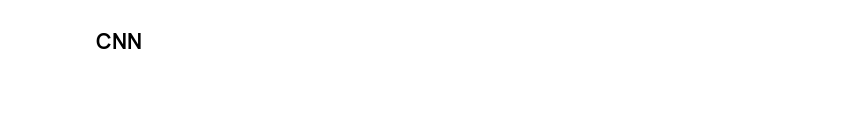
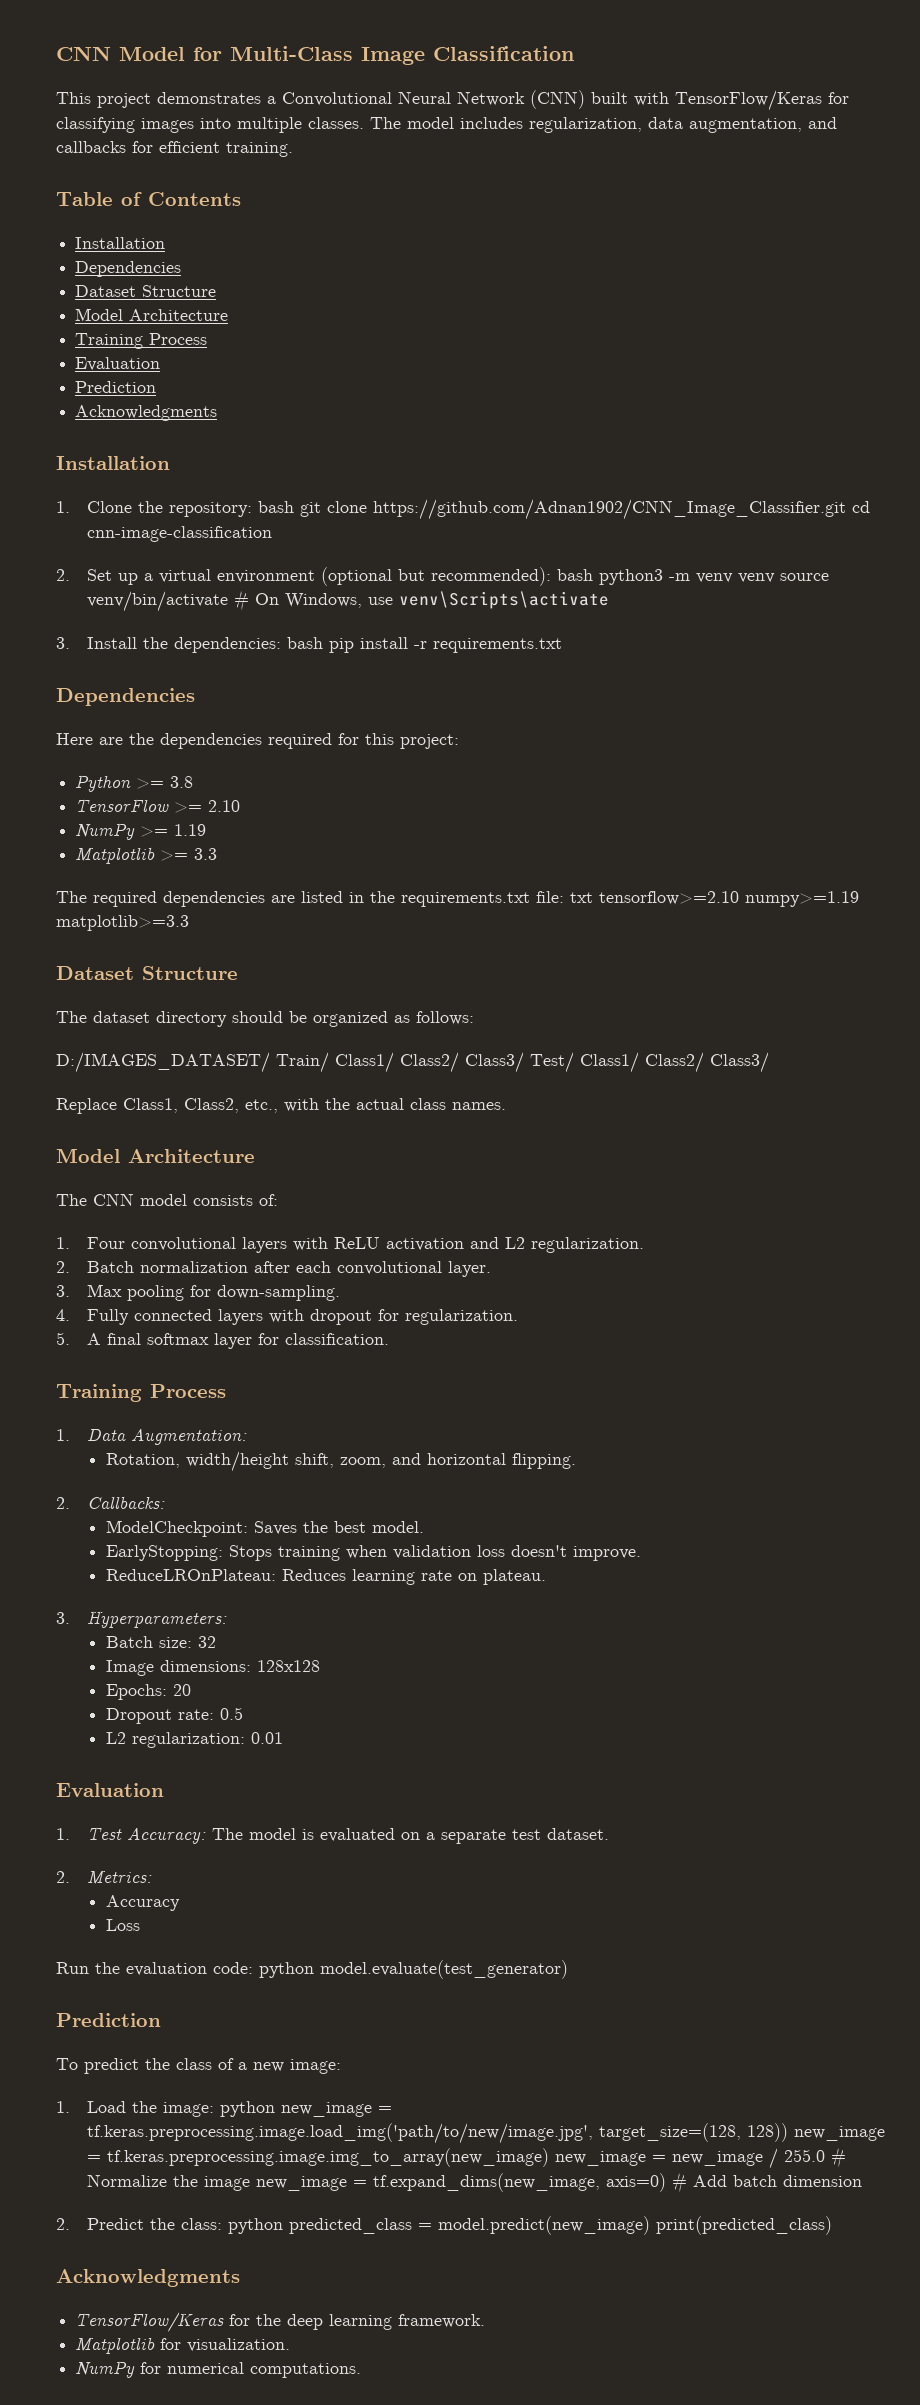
[96,33,142,49] CNN -> [56,46,574,65] [56,90,849,111] [56,117,837,133] [56,141,293,157] [56,192,241,206] [75,237,166,249] [75,261,182,277] [75,285,217,297] [75,308,229,321] [75,333,208,349] [75,357,161,371] [75,381,157,393] [75,405,218,421] [56,456,170,470] [56,499,870,520] [86,526,272,542] [56,567,829,586] [86,590,609,612] [56,637,562,653] [56,688,195,706] [56,733,459,749] [75,775,194,792] [75,799,241,813] [75,823,207,840] [75,847,218,864] [56,891,859,907] [56,915,189,931] [56,966,238,980] [56,1011,474,1027] [56,1052,769,1073] [56,1098,506,1114] [56,1148,255,1163] [56,1193,278,1206] [56,1237,644,1253] [56,1261,491,1277] [56,1284,340,1301] [56,1309,518,1325] [56,1332,389,1349] [56,1384,226,1402] [56,1428,247,1445] [106,1451,577,1472] [56,1496,165,1509] [106,1520,425,1537] [106,1545,642,1561] [106,1569,547,1585] [56,1611,227,1628] [106,1636,217,1648] [106,1660,321,1676] [106,1684,192,1700] [106,1707,244,1724] [106,1732,284,1748] [56,1783,164,1797] [56,1827,609,1844] [56,1870,152,1884] [106,1895,181,1911] [106,1919,141,1931] [56,1960,568,1979] [56,2013,161,2027] [56,2058,341,2074] [56,2101,392,2117] [86,2123,885,2144] [86,2147,846,2169] [86,2172,862,2193] [56,2216,832,2235] [56,2269,240,2287] [75,2312,486,2332] [75,2337,291,2354] [75,2361,362,2378] CNN Model for Multi-Class Image Classification // This project demonstrates a Convolutional Neural Network (CNN) built with TensorFlow/Keras for classifying images into multiple classes. The model includes regularization, data augmentation, and callbacks for efficient training. // Table of Contents // Installation // Dependencies // Dataset Structure // Model Architecture // Training Process // Evaluation // Prediction // Acknowledgments // Installation // 1. Clone the repository: bash git clone https://github.com/Adnan1902/CNN_Image_Classifier.git cd cnn-image-classification // 2. Set up a virtual environment (optional but recommended): bash python3 -m venv venv source venv/bin/activate # On Windows, use venv\Scripts\activate // 3. Install the dependencies: bash pip install -r requirements.txt // Dependencies // Here are the dependencies required for this project: // Python >= 3.8 // TensorFlow >= 2.10 // NumPy >= 1.19 // Matplotlib >= 3.3 // The required dependencies are listed in the requirements.txt file: txt tensorflow>=2.10 numpy>=1.19 matplotlib>=3.3 // Dataset Structure // The dataset directory should be organized as follows: // D:/IMAGES_DATASET/ Train/ Class1/ Class2/ Class3/ Test/ Class1/ Class2/ Class3/ // Replace Class1, Class2, etc., with the actual class names. // Model Architecture // The CNN model consists of: // 1. Four convolutional layers with ReLU activation and L2 regularization. // 2. Batch normalization after each convolutional layer. // 3. Max pooling for down-sampling. // 4. Fully connected layers with dropout for regularization. // 5. A final softmax layer for classification. // Training Process // 1. Data Augmentation: // Rotation, width/height shift, zoom, and horizontal flipping. // 2. Callbacks: // ModelCheckpoint: Saves the best model. // EarlyStopping: Stops training when validation loss doesn't improve. // ReduceLROnPlateau: Reduces learning rate on plateau. // 3. Hyperparameters: // Batch size: 32 // Image dimensions: 128x128 // Epochs: 20 // Dropout rate: 0.5 // L2 regularization: 0.01 // Evaluation // 1. Test Accuracy: The model is evaluated on a separate test dataset. // 2. Metrics: // Accuracy // Loss // Run the evaluation code: python model.evaluate(test_generator) // Prediction // To predict the class of a new image: // 1. Load the image: python new_image = tf.keras.preprocessing.image.load_img('path/to/new/image.jpg', target_size=(128, 128)) new_image = tf.keras.preprocessing.image.img_to_array(new_image) new_image = new_image / 255.0 # Normalize the image new_image = tf.expand_dims(new_image, axis=0) # Add batch dimension // 2. Predict the class: python predicted_class = model.predict(new_image) print(predicted_class) // Acknowledgments // TensorFlow/Keras for the deep learning framework. // Matplotlib for visualization. // NumPy for numerical computations.

